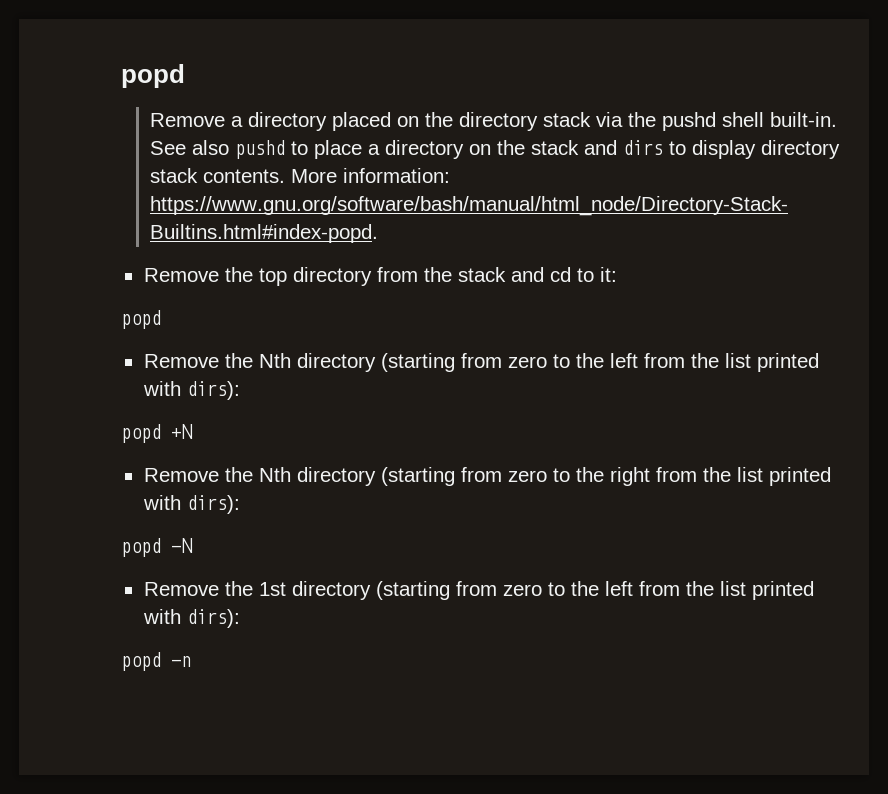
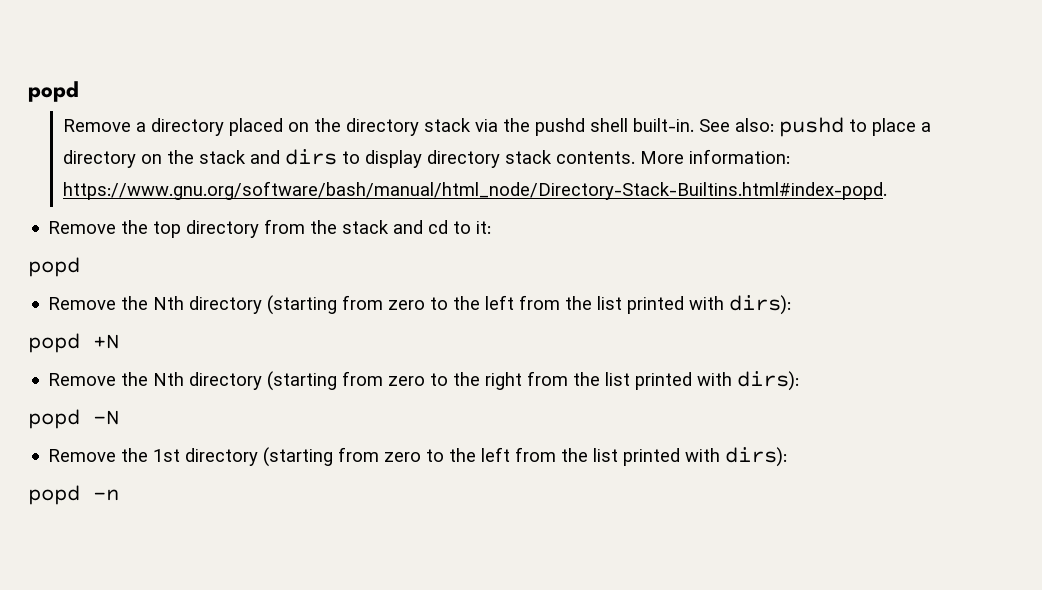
[192,140,230,155] also -> [735,118,775,132] also:

